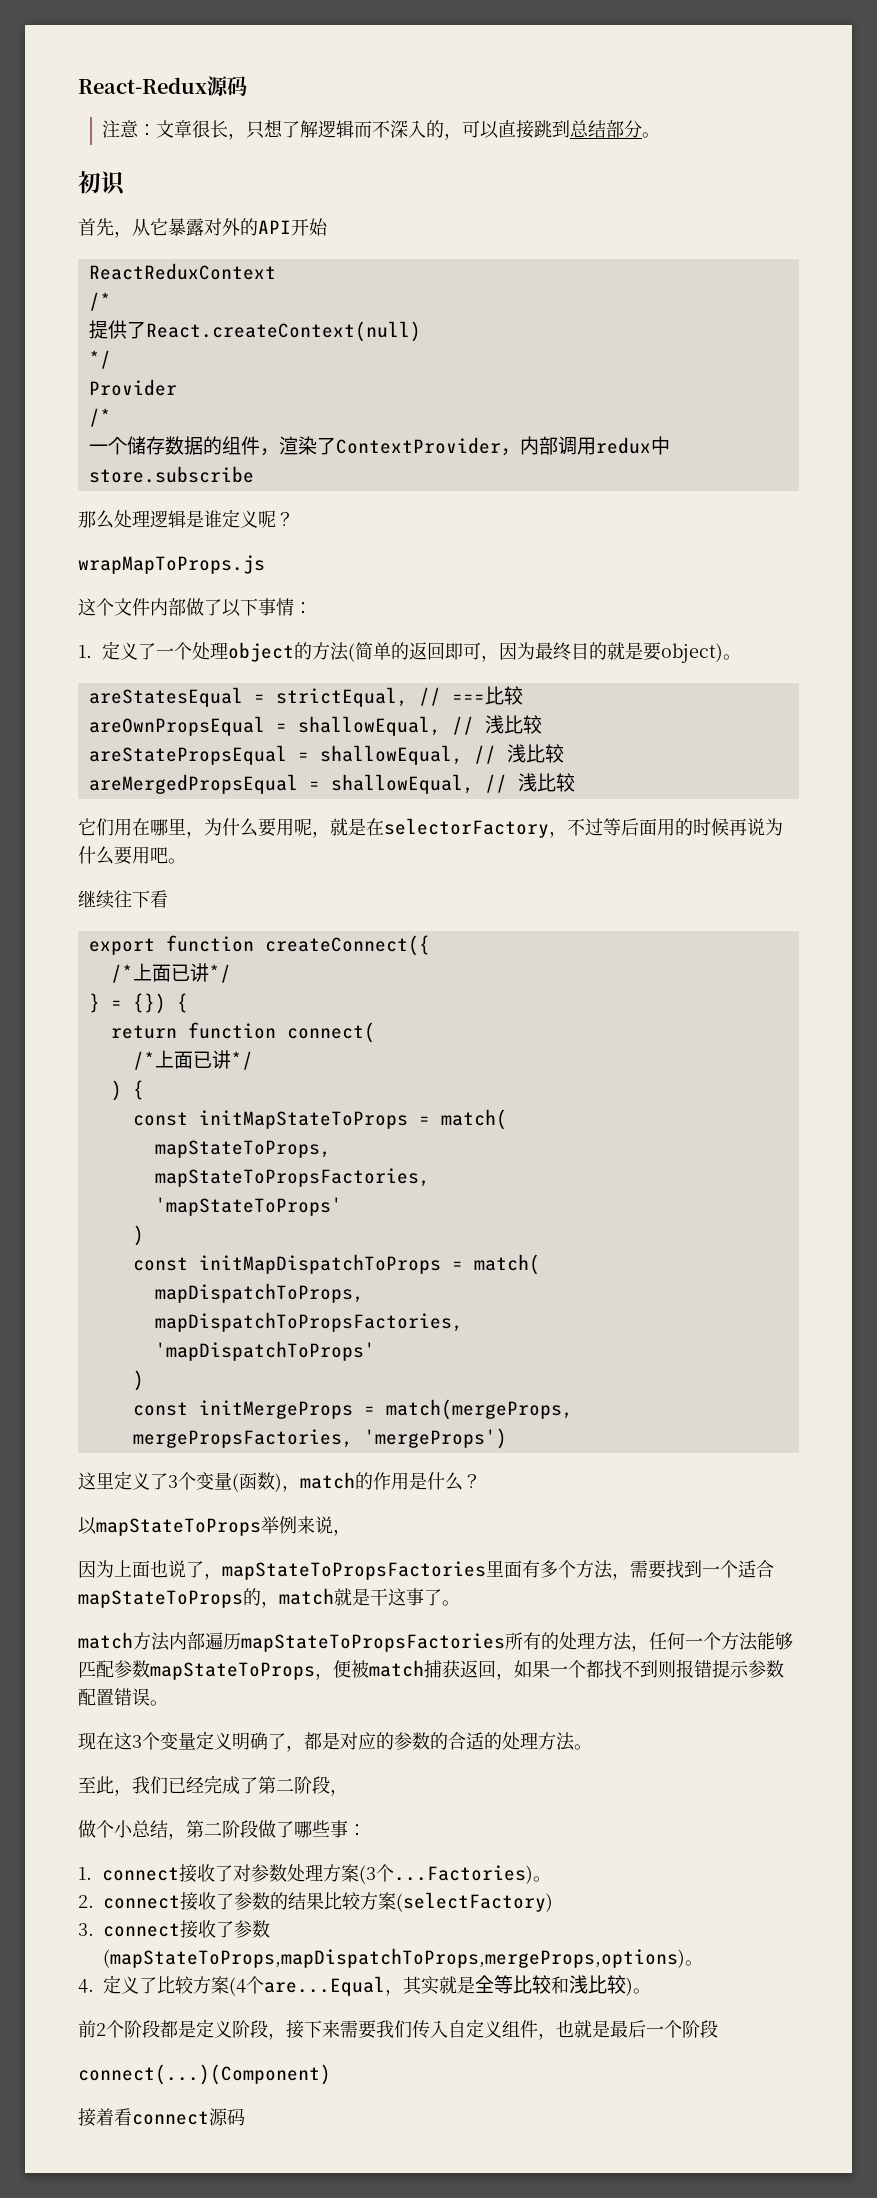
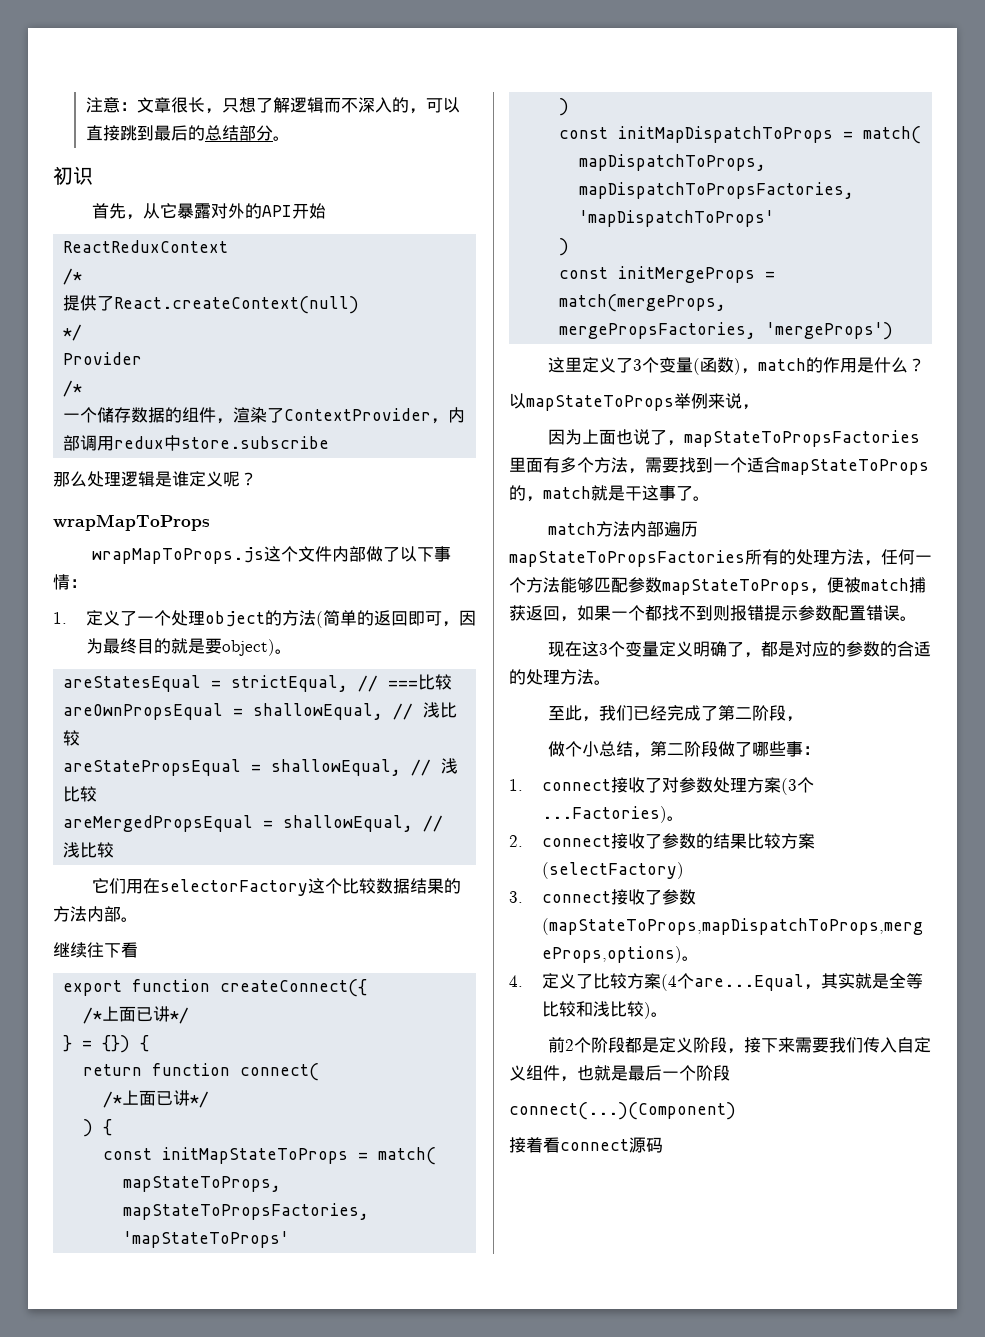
[78,76,247,96] React-Redux源码 // -> (85, 105) none
(571, 129) none -> [153,125,205,141] 最后的
(294, 519) none -> [53,514,210,531] // wrapMapToProps
(265, 564) // -> (264, 555) none
[150,818,783,838] [78,846,168,865] 哪里，为什么要用呢，就是在selectorFactory，不过等后面用的时候再说为什么要用吧 -> [159,878,461,896] [53,906,121,922] selectorFactory这个比较数据结果的方法内部

